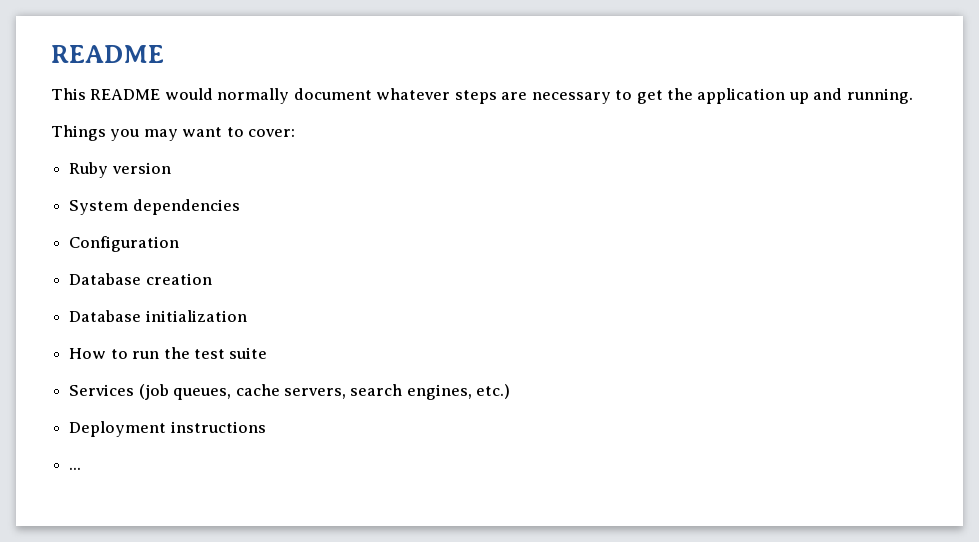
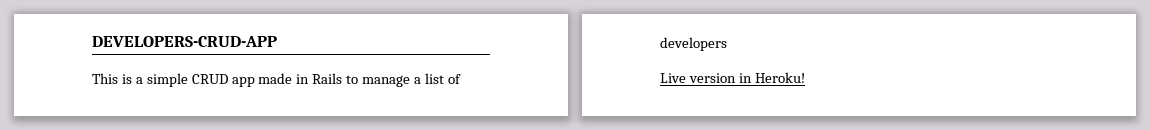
[51,45,164,63] README -> [92,36,277,47] DEVELOPERS-CRUD-APP
[90,88,913,104] [51,125,296,141] [69,162,171,178] [69,199,240,215] [69,236,180,252] [69,273,212,285] [69,310,247,322] [69,347,268,359] [69,384,511,400] [69,421,266,437] [69,467,82,470] README would normally document whatever steps are necessary to get the application up and running. // Things you may want to cover: // Ruby version // System dependencies // Configuration // Database creation // Database initialization // How to run the test suite // Services (job queues, cache servers, search engines, etc.) // Deployment instructions // ... -> [121,73,461,87] [660,37,727,51] [660,72,805,83] is a simple CRUD app made in Rails to manage a list of developers // Live version in Heroku!

